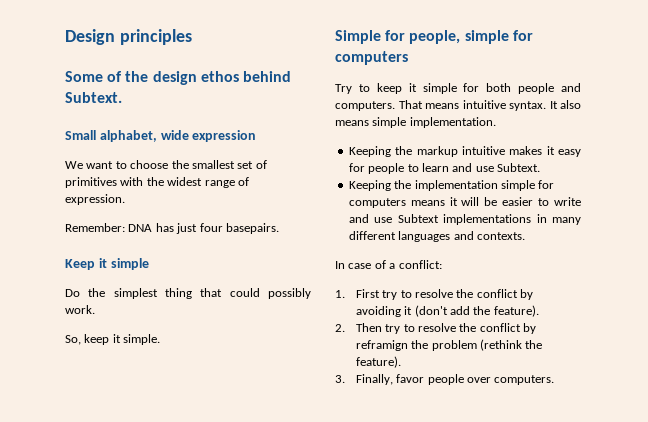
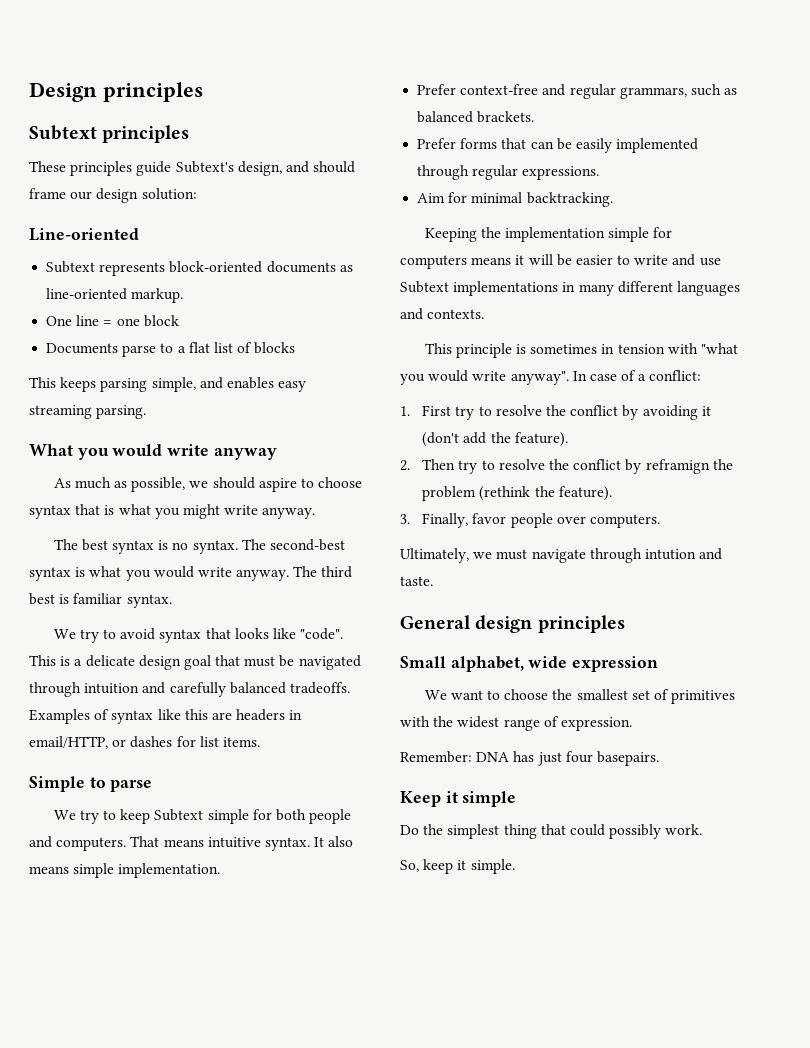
[65,71,291,85] [65,92,122,103] Some of the design ethos behind Subtext. -> [29,125,190,143] [29,161,356,176] [29,188,197,203] [29,228,139,241] [46,261,353,276] [46,288,184,303] [46,315,179,327] [46,342,296,357] [29,377,307,392] [29,405,147,419] [29,444,277,460] [53,477,363,492] [29,504,316,519] [53,539,345,554] [29,566,353,581] [29,593,172,608] [53,628,344,643] [29,655,361,670] [29,682,350,697] [29,709,303,724] [29,736,260,749] [29,776,153,792] [53,809,352,824] [29,836,354,851] [29,863,221,878] [417,84,738,99] [417,111,535,123] [417,138,699,153] [417,165,600,180] [417,192,613,207] [424,227,673,242] [400,254,721,269] [400,281,740,296] [400,308,485,320] [424,343,738,358] [400,370,702,385] [400,405,711,420] [422,432,568,447] [400,459,733,474] [422,486,612,501] [400,513,660,528] [400,548,723,563] [400,576,433,586] [400,615,625,633] Subtext principles // These principles guide Subtext's design, and should frame our design solution: // Line-oriented // Subtext represents block-oriented documents as line-oriented markup. // One line = one block // Documents parse to a flat list of blocks // This keeps parsing simple, and enables easy streaming parsing. // What you would write anyway // As much as possible, we should aspire to choose syntax that is what you might write anyway. // The best syntax is no syntax. The second-best syntax is what you would write anyway. The third best is familiar syntax. // We try to avoid syntax that looks like "code". This is a delicate design goal that must be navigated through intuition and carefully balanced tradeoffs. Examples of syntax like this are headers in email/HTTP, or dashes for list items. // Simple to parse // We try to keep Subtext simple for both people and computers. That means intuitive syntax. It also means simple implementation. // Prefer context-free and regular grammars, such as balanced brackets. // Prefer forms that can be easily implemented through regular expressions. // Aim for minimal backtracking. // Keeping the implementation simple for computers means it will be easier to write and use Subtext implementations in many different languages and contexts. // This principle is sometimes in tension with "what you would write anyway". In case of a conflict: // 1. First try to resolve the conflict by avoiding it (don't add the feature). // 2. Then try to resolve the conflict by reframign the problem (rethink the feature). // 3. Finally, favor people over computers. // Ultimately, we must navigate through intution and taste. // General design principles
[335,30,533,44] [335,51,408,65] [335,83,581,94] [335,100,581,111] [335,117,496,128] [348,146,581,157] [348,163,540,174] [348,180,555,191] [348,197,581,208] [348,214,581,225] [348,231,525,242] [335,260,442,269] [335,289,534,300] [355,305,539,317] [335,323,537,334] [355,339,543,351] [355,356,401,368] [335,374,555,385] // Simple for people, simple for computers // Try to keep it simple for both people and computers. That means intuitive syntax. It also means simple implementation. // Keeping the markup intuitive makes it easy for people to learn and use Subtext. // Keeping the implementation simple for computers means it will be easier to write and use Subtext implementations in many different languages and contexts. // In case of a conflict: // 1. First try to resolve the conflict by avoiding it (don't add the feature). // 2. Then try to resolve the conflict by reframign the problem (rethink the feature). // 3. Finally, favor people over computers. -> (515, 866) none

